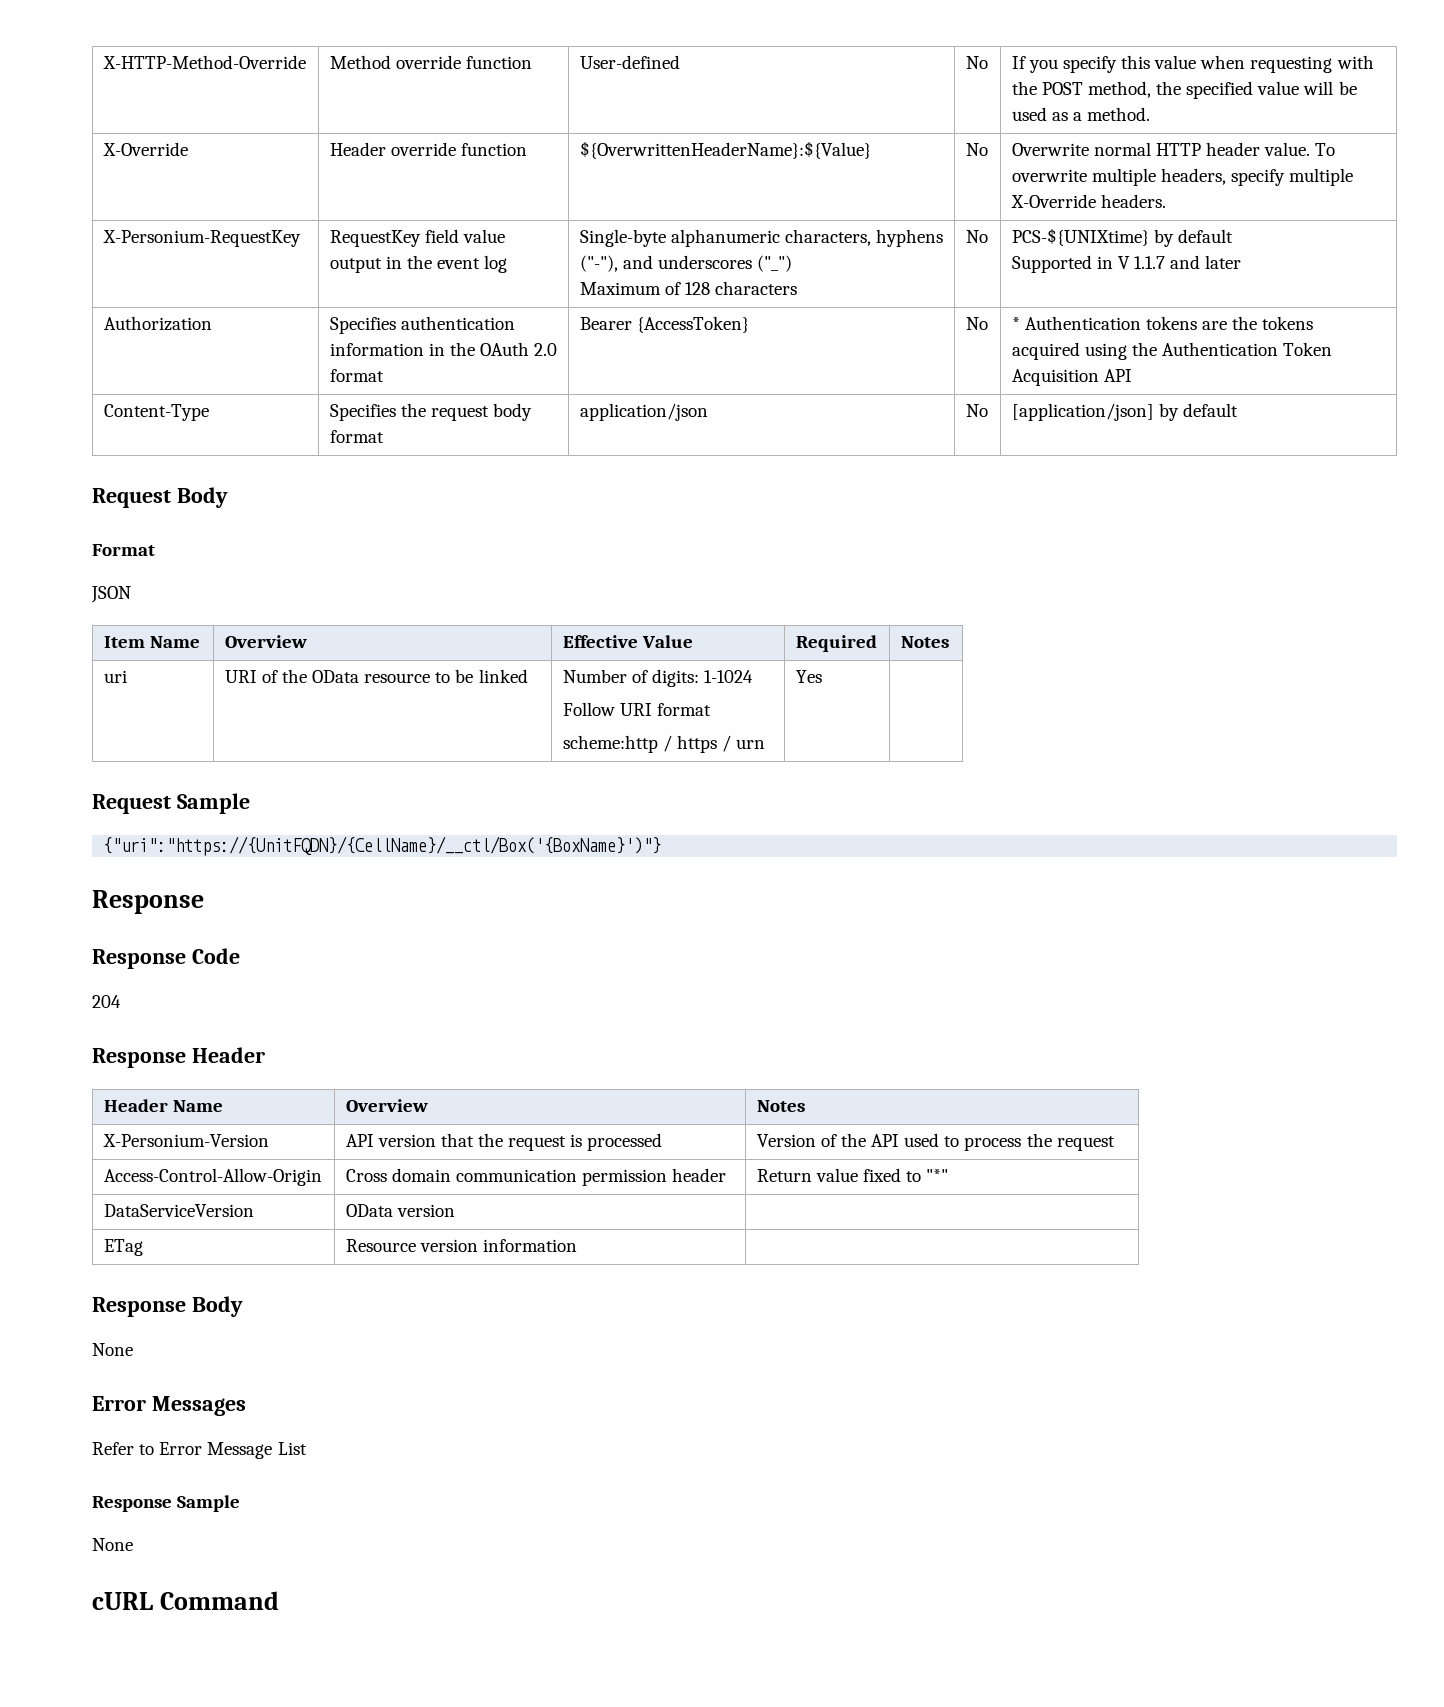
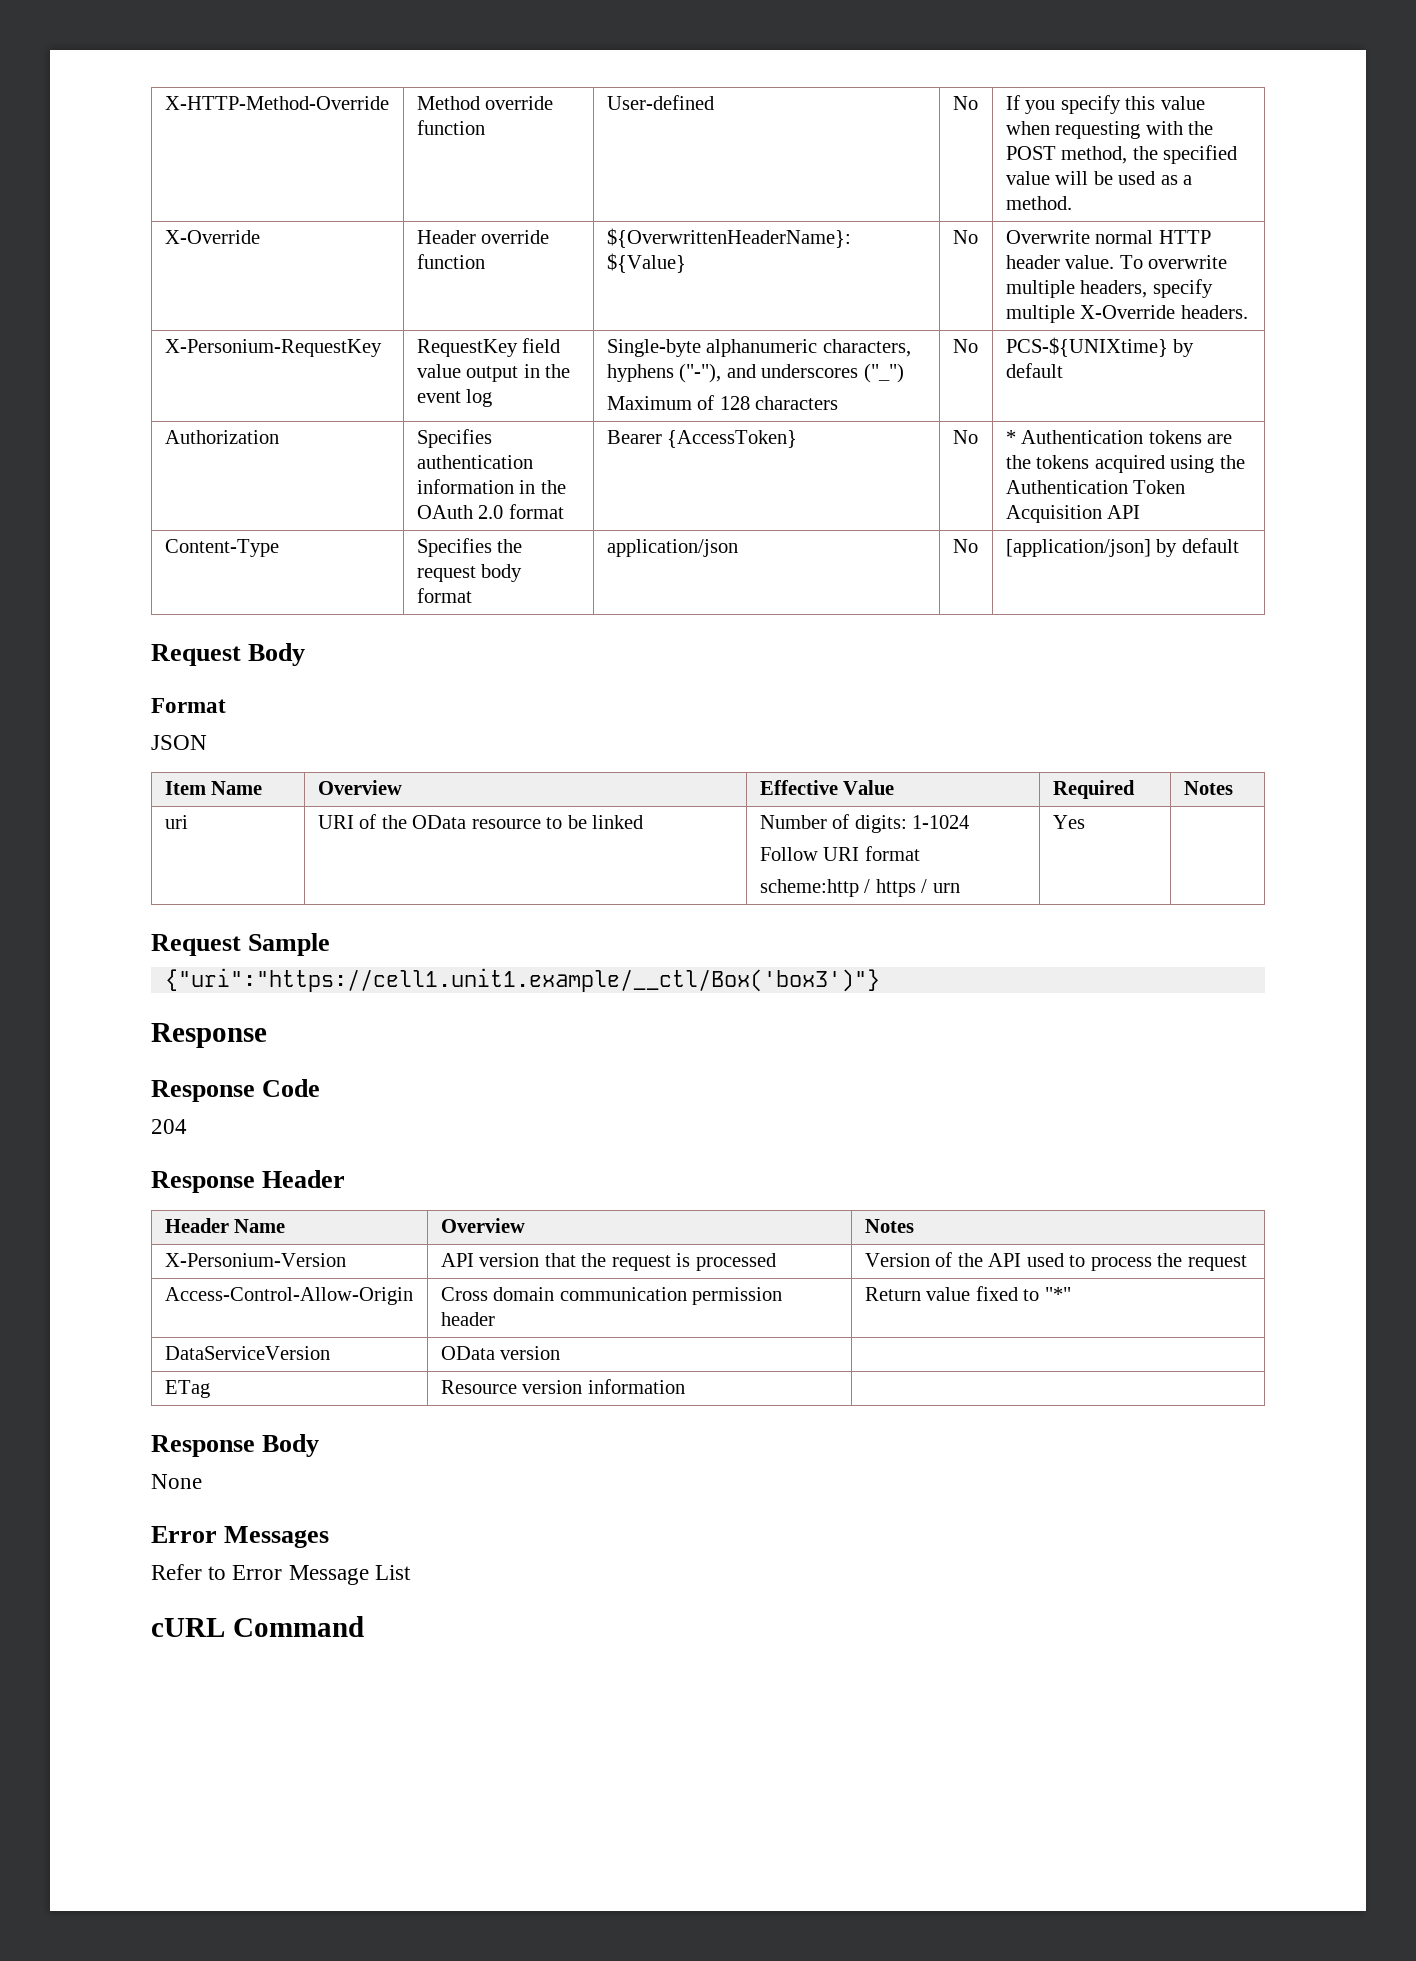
[1011,255,1242,273] // Supported in V 1.1.7 and later -> (1063, 370) none
[103,836,662,856] {"uri":"https://{UnitFQDN}/{CellName}/__ctl/Box('{BoxName}')"} -> [164,968,880,992] {"uri":"https://cell1.unit1.example/__ctl/Box('box3')"}
[92,1495,241,1512] [92,1538,133,1551] // Response Sample // None -> (411, 1572) none

